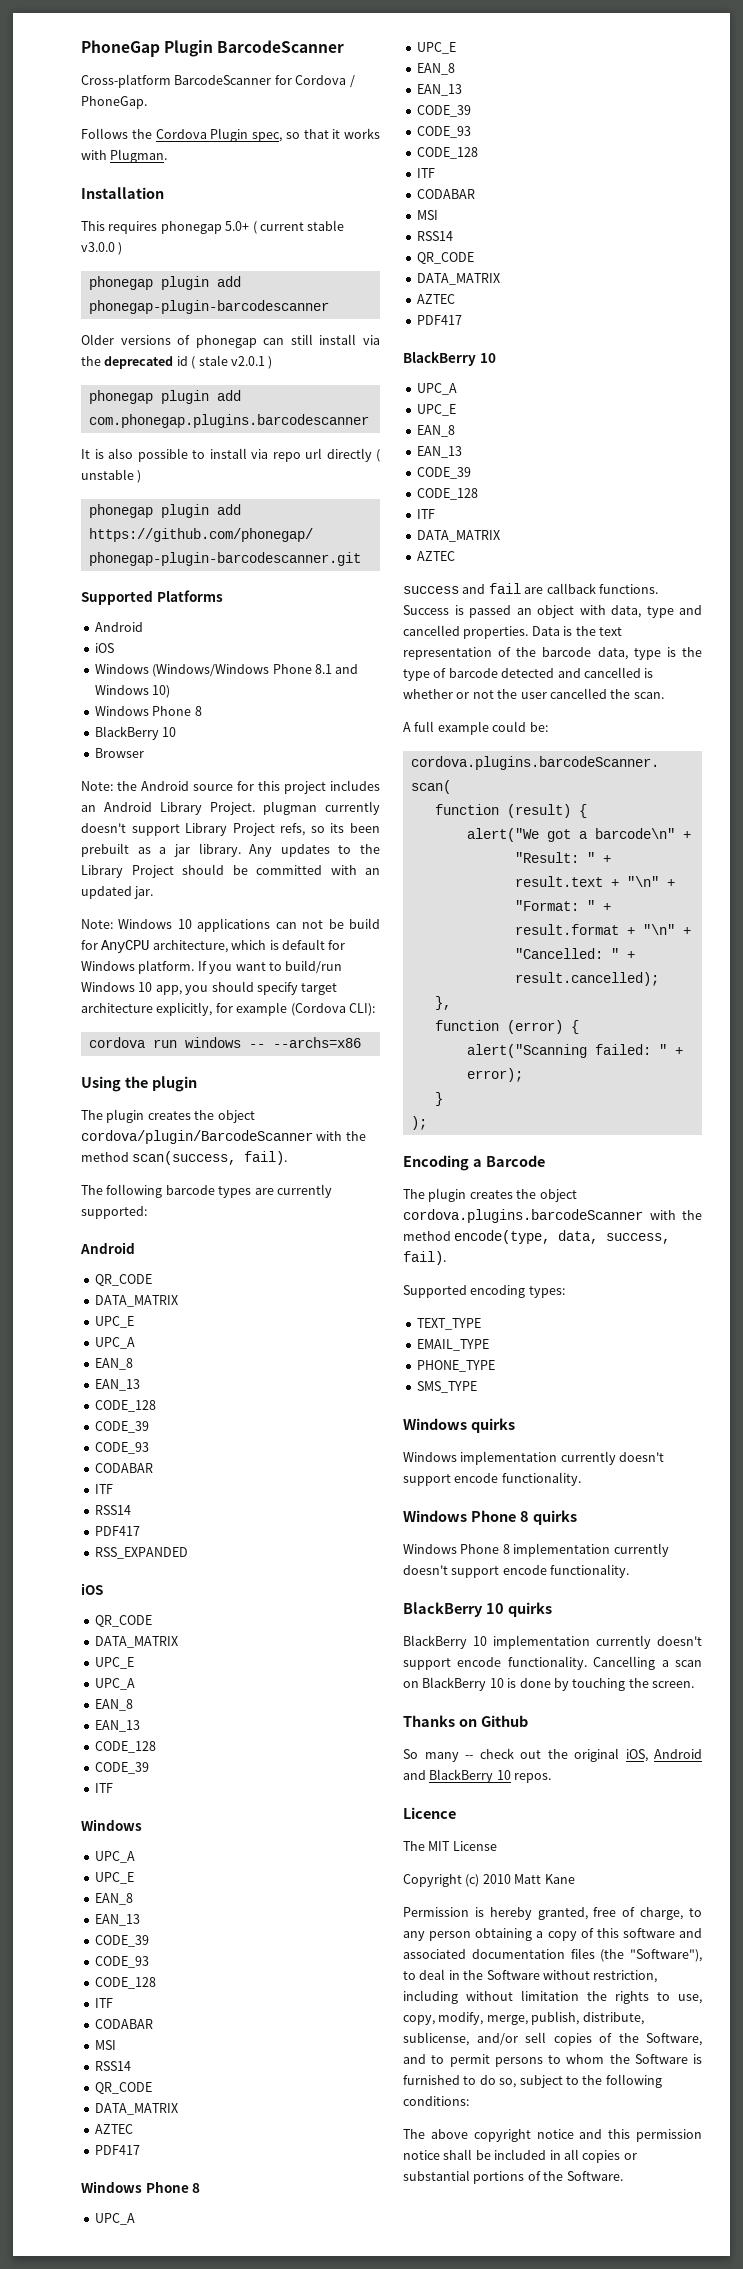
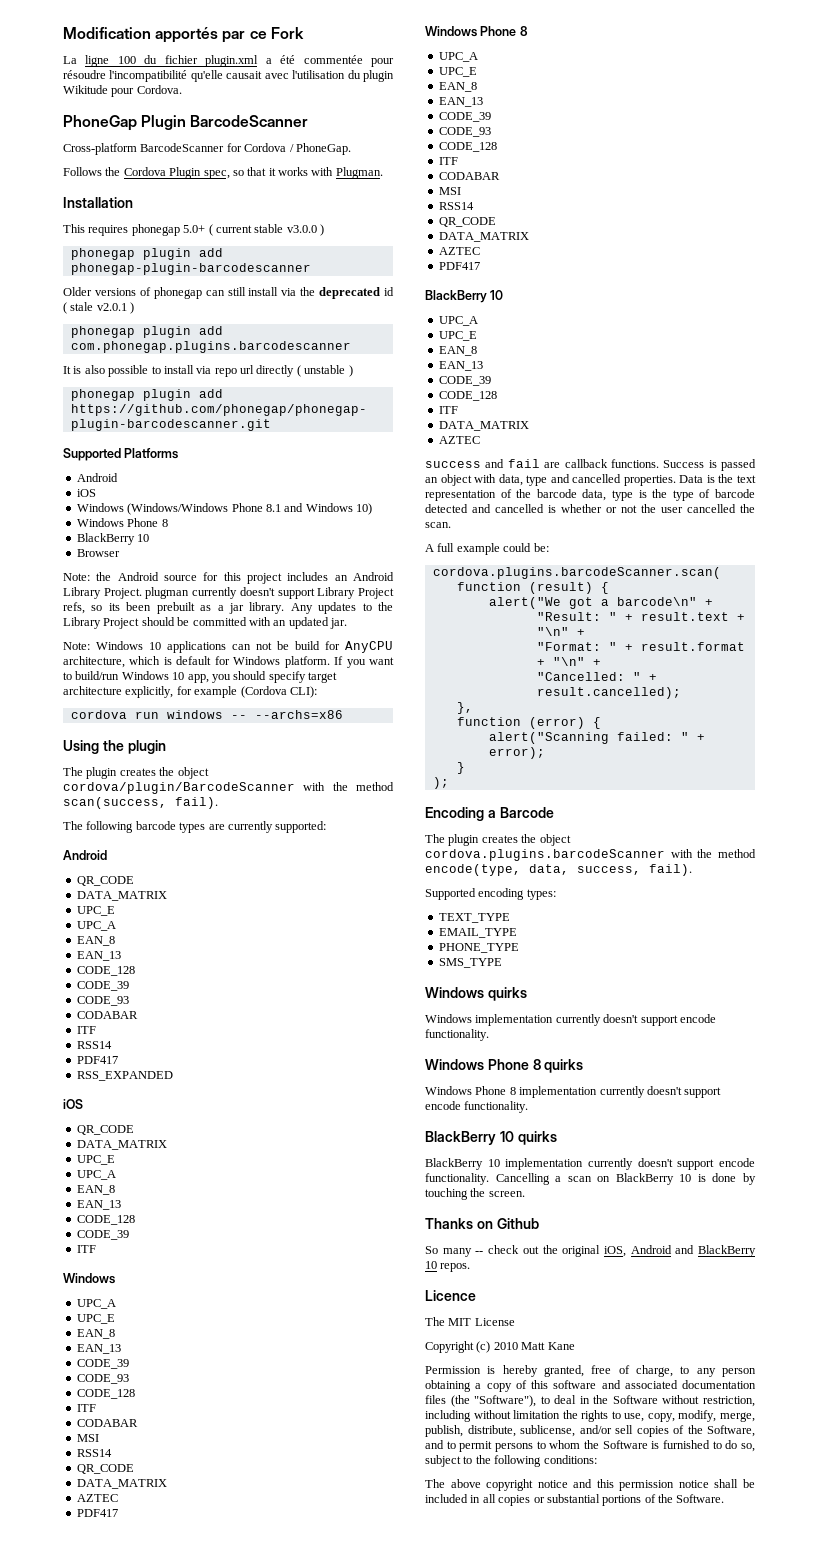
(81, 48) none -> [63,27,304,43] [63,55,395,67] [63,70,394,82] [63,85,182,97] Modification apportés par ce Fork // La ligne 100 du fichier plugin.xml a été commentée pour résoudre l'incompatibilité qu'elle causait avec l'utilisation du plugin Wikitude pour Cordova. //

